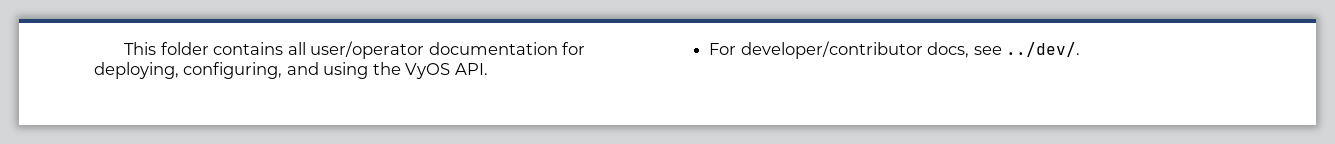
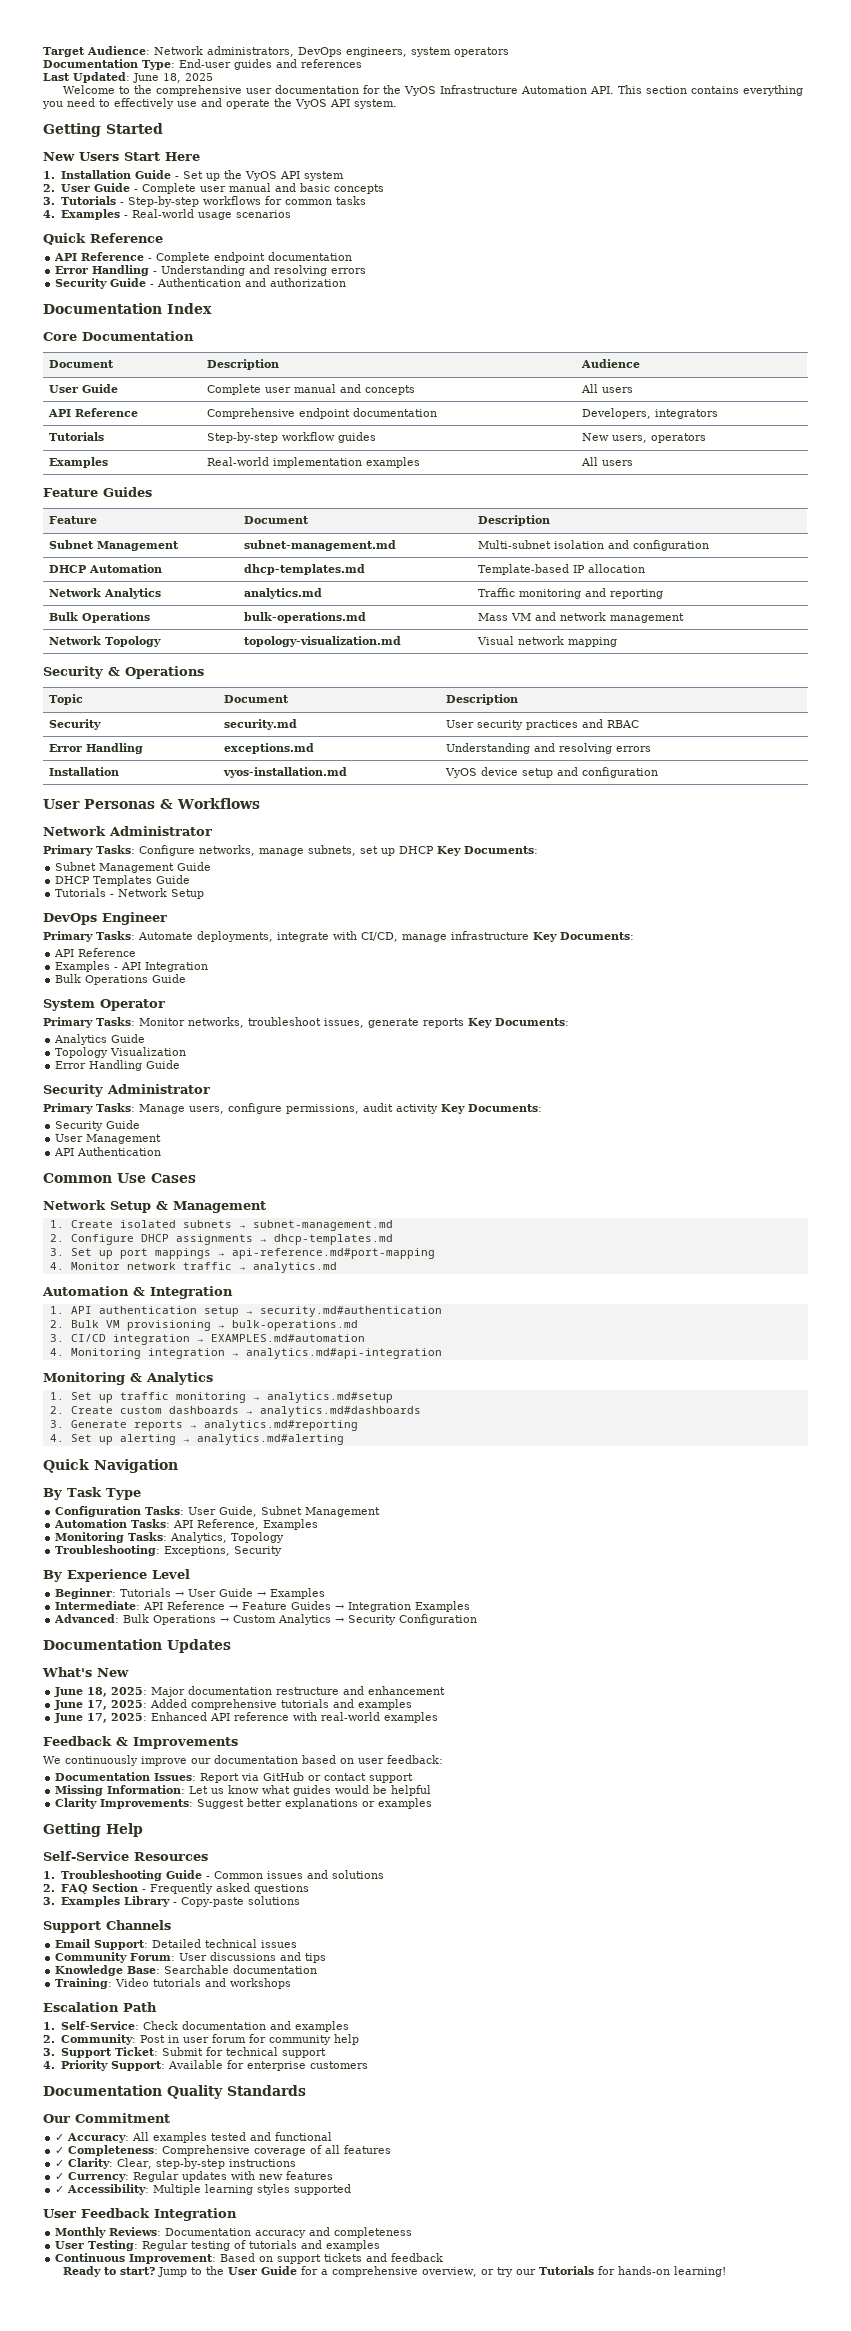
[124,41,586,59] [94,62,488,79] [709,41,1080,59] This folder contains all user/operator documentation for deploying, configuring, and using the VyOS API. // For developer/contributor docs, see ../dev/. -> [43,46,509,57] [43,59,362,70] [43,72,213,83] [62,85,803,96] [42,98,397,109] [43,123,163,137] [43,152,200,161] [43,170,344,181] [43,183,384,194] [43,196,366,207] [43,209,291,220] [43,233,163,245] [54,252,353,263] [55,265,367,276] [55,278,347,289] [43,303,212,314] [43,331,194,341] [49,360,115,368] [207,359,280,370] [581,359,641,368] [49,384,119,393] [207,384,416,395] [581,384,634,393] [48,408,139,417] [207,408,438,419] [582,408,719,419] [49,432,105,441] [207,432,377,443] [582,433,707,443] [49,457,109,468] [207,457,421,468] [581,457,634,466] [43,487,152,497] [49,516,98,524] [244,516,310,524] [478,515,551,526] [49,540,180,551] [244,540,397,551] [478,540,710,551] [49,564,163,573] [244,564,366,575] [478,564,646,575] [49,588,162,599] [244,588,323,599] [478,588,664,599] [49,612,151,623] [244,612,367,623] [478,612,685,623] [49,636,162,647] [244,636,402,647] [477,636,618,647] [43,666,204,679] [49,694,84,705] [224,695,290,703] [446,694,519,705] [49,719,102,730] [224,719,298,730] [446,719,640,730] [49,743,144,754] [224,743,315,754] [446,743,652,754] [49,767,120,776] [223,767,348,778] [445,767,659,778] [43,798,260,809] [43,826,212,836] [43,845,538,856] [55,862,212,873] [55,875,191,886] [55,888,205,899] [43,912,167,925] [43,931,634,942] [54,948,137,957] [55,961,209,972] [55,974,187,985] [43,999,165,1011] [43,1017,569,1028] [54,1034,146,1045] [55,1047,187,1058] [55,1060,181,1071] [43,1084,210,1097] [43,1103,542,1114] [55,1120,141,1131] [55,1134,162,1144] [54,1147,162,1156] [43,1173,196,1183] [43,1200,266,1213] [49,1220,393,1231] [49,1234,393,1245] [49,1248,435,1259] [49,1262,337,1273] [42,1286,233,1299] [49,1306,442,1317] [49,1320,358,1331] [49,1334,365,1345] [49,1348,442,1359] [43,1372,213,1385] [49,1392,393,1403] [49,1406,421,1417] [49,1420,358,1431] [49,1434,344,1445] [43,1459,178,1473] [43,1487,141,1500] [55,1506,381,1517] [54,1519,319,1530] [55,1532,285,1543] [55,1545,283,1556] [43,1569,190,1582] [55,1588,326,1599] [55,1601,471,1612] [54,1614,478,1625] [43,1639,231,1653] [42,1667,129,1677] [54,1686,446,1697] [54,1699,413,1710] [54,1712,439,1723] [43,1736,238,1749] [43,1755,443,1766] [55,1772,414,1783] [55,1785,432,1796] [55,1798,433,1809] [43,1823,143,1837] [43,1851,208,1861] [43,1870,384,1881] [43,1883,309,1894] [43,1896,300,1907] [43,1920,171,1933] [55,1939,298,1950] [55,1952,327,1963] [55,1965,318,1976] [55,1978,292,1989] [43,2002,157,2012] [43,2021,349,2032] [43,2034,359,2045] [43,2047,326,2058] [43,2060,368,2071] [43,2085,306,2099] [43,2113,170,2123] [55,2132,333,2143] [55,2145,392,2156] [55,2158,297,2169] [55,2171,334,2182] [55,2184,352,2195] [43,2208,237,2221] [55,2227,413,2238] [55,2240,381,2251] [55,2253,444,2264] [62,2266,726,2277] Target Audience: Network administrators, DevOps engineers, system operators // Documentation Type: End-user guides and references // Last Updated: June 18, 2025 // Welcome to the comprehensive user documentation for the VyOS Infrastructure Automation API. This section contains everything you need to effectively use and operate the VyOS API system. // Getting Started // New Users Start Here // 1. Installation Guide - Set up the VyOS API system // 2. User Guide - Complete user manual and basic concepts // 3. Tutorials - Step-by-step workflows for common tasks // 4. Examples - Real-world usage scenarios // Quick Reference // API Reference - Complete endpoint documentation // Error Handling - Understanding and resolving errors // Security Guide - Authentication and authorization // Documentation Index // Core Documentation // Document | Description | Audience // User Guide | Complete user manual and concepts | All users // API Reference | Comprehensive endpoint documentation | Developers, integrators // Tutorials | Step-by-step workflow guides | New users, operators // Examples | Real-world implementation examples | All users // Feature Guides // Feature | Document | Description // Subnet Management | subnet-management.md | Multi-subnet isolation and configuration // DHCP Automation | dhcp-templates.md | Template-based IP allocation // Network Analytics | analytics.md | Traffic monitoring and reporting // Bulk Operations | bulk-operations.md | Mass VM and network management // Network Topology | topology-visualization.md | Visual network mapping // Security & Operations // Topic | Document | Description // Security | security.md | User security practices and RBAC // Error Handling | exceptions.md | Understanding and resolving errors // Installation | vyos-installation.md | VyOS device setup and configuration // User Personas & Workflows // Network Administrator // Primary Tasks: Configure networks, manage subnets, set up DHCP Key Documents: // Subnet Management Guide // DHCP Templates Guide // Tutorials - Network Setup // DevOps Engineer // Primary Tasks: Automate deployments, integrate with CI/CD, manage infrastructure Key Documents: // API Reference // Examples - API Integration // Bulk Operations Guide // System Operator // Primary Tasks: Monitor networks, troubleshoot issues, generate reports Key Documents: // Analytics Guide // Topology Visualization // Error Handling Guide // Security Administrator // Primary Tasks: Manage users, configure permissions, audit activity Key Documents: // Security Guide // User Management // API Authentication // Common Use Cases // Network Setup & Management // 1. Create isolated subnets → subnet-management.md // 2. Configure DHCP assignments → dhcp-templates.md // 3. Set up port mappings → api-reference.md#port-mapping // 4. Monitor network traffic → analytics.md // Automation & Integration // 1. API authentication setup → security.md#authentication // 2. Bulk VM provisioning → bulk-operations.md // 3. CI/CD integration → EXAMPLES.md#automation // 4. Monitoring integration → analytics.md#api-integration // Monitoring & Analytics // 1. Set up traffic monitoring → analytics.md#setup // 2. Create custom dashboards → analytics.md#dashboards // 3. Generate reports → analytics.md#reporting // 4. Set up alerting → analytics.md#alerting // Quick Navigation // By Task Type // Configuration Tasks: User Guide, Subnet Management // Automation Tasks: API Reference, Examples // Monitoring Tasks: Analytics, Topology // Troubleshooting: Exceptions, Security // By Experience Level // Beginner: Tutorials → User Guide → Examples // Intermediate: API Reference → Feature Guides → Integration Examples // Advanced: Bulk Operations → Custom Analytics → Security Configuration // Documentation Updates // What's New // June 18, 2025: Major documentation restructure and enhancement // June 17, 2025: Added comprehensive tutorials and examples // June 17, 2025: Enhanced API reference with real-world examples // Feedback & Improvements // We continuously improve our documentation based on user feedback: // Documentation Issues: Report via GitHub or contact support // Missing Information: Let us know what guides would be helpful // Clarity Improvements: Suggest better explanations or examples // Getting Help // Self-Service Resources // 1. Troubleshooting Guide - Common issues and solutions // 2. FAQ Section - Frequently asked questions // 3. Examples Library - Copy-paste solutions // Support Channels // Email Support: Detailed technical issues // Community Forum: User discussions and tips // Knowledge Base: Searchable documentation // Training: Video tutorials and workshops // Escalation Path // 1. Self-Service: Check documentation and examples // 2. Community: Post in user forum for community help // 3. Support Ticket: Submit for technical support // 4. Priority Support: Available for enterprise customers // Documentation Quality Standards // Our Commitment // ✓ Accuracy: All examples tested and functional // ✓ Completeness: Comprehensive coverage of all features // ✓ Clarity: Clear, step-by-step instructions // ✓ Currency: Regular updates with new features // ✓ Accessibility: Multiple learning styles supported // User Feedback Integration // Monthly Reviews: Documentation accuracy and completeness // User Testing: Regular testing of tutorials and examples // Continuous Improvement: Based on support tickets and feedback // Ready to start? Jump to the User Guide for a comprehensive overview, or try our Tutorials for hands-on learning!

